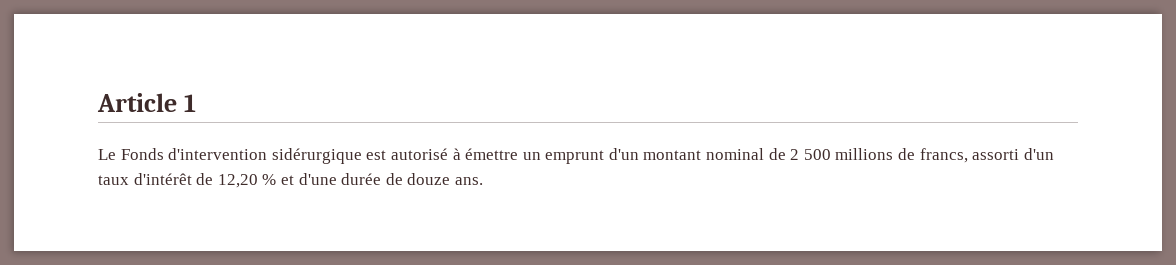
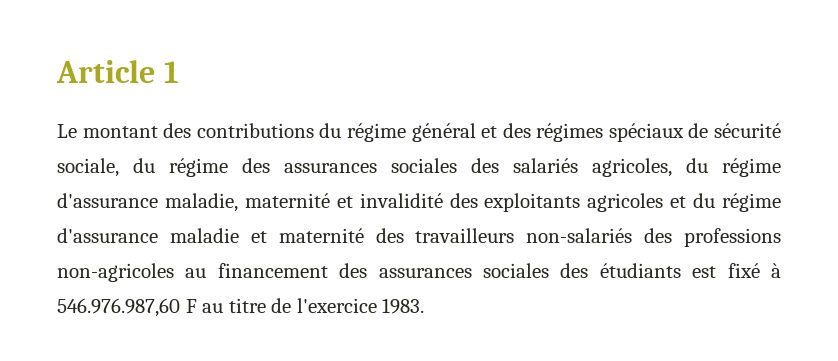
[120,148,1054,164] [98,173,483,188] Fonds d'intervention sidérurgique est autorisé à émettre un emprunt d'un montant nominal de 2 500 millions de francs, assorti d'un taux d'intérêt de 12,20 % et d'une durée de douze ans. -> [82,123,781,142] [57,158,781,177] [57,193,781,212] [57,228,781,247] [57,263,781,282] [57,298,425,317] montant des contributions du régime général et des régimes spéciaux de sécurité sociale, du régime des assurances sociales des salariés agricoles, du régime d'assurance maladie, maternité et invalidité des exploitants agricoles et du régime d'assurance maladie et maternité des travailleurs non-salariés des professions non-agricoles au financement des assurances sociales des étudiants est fixé à 546.976.987,60 F au titre de l'exercice 1983.

